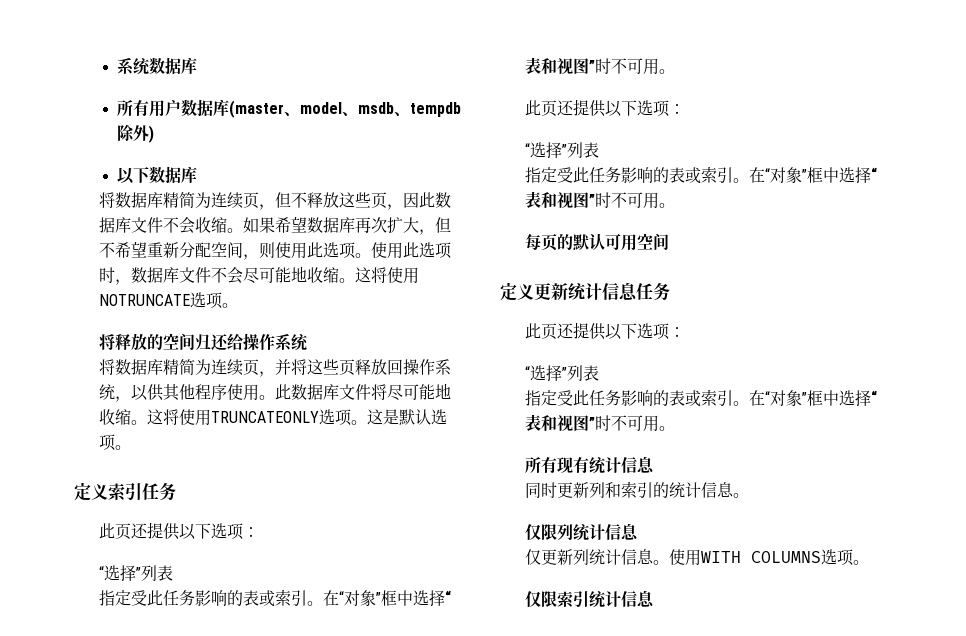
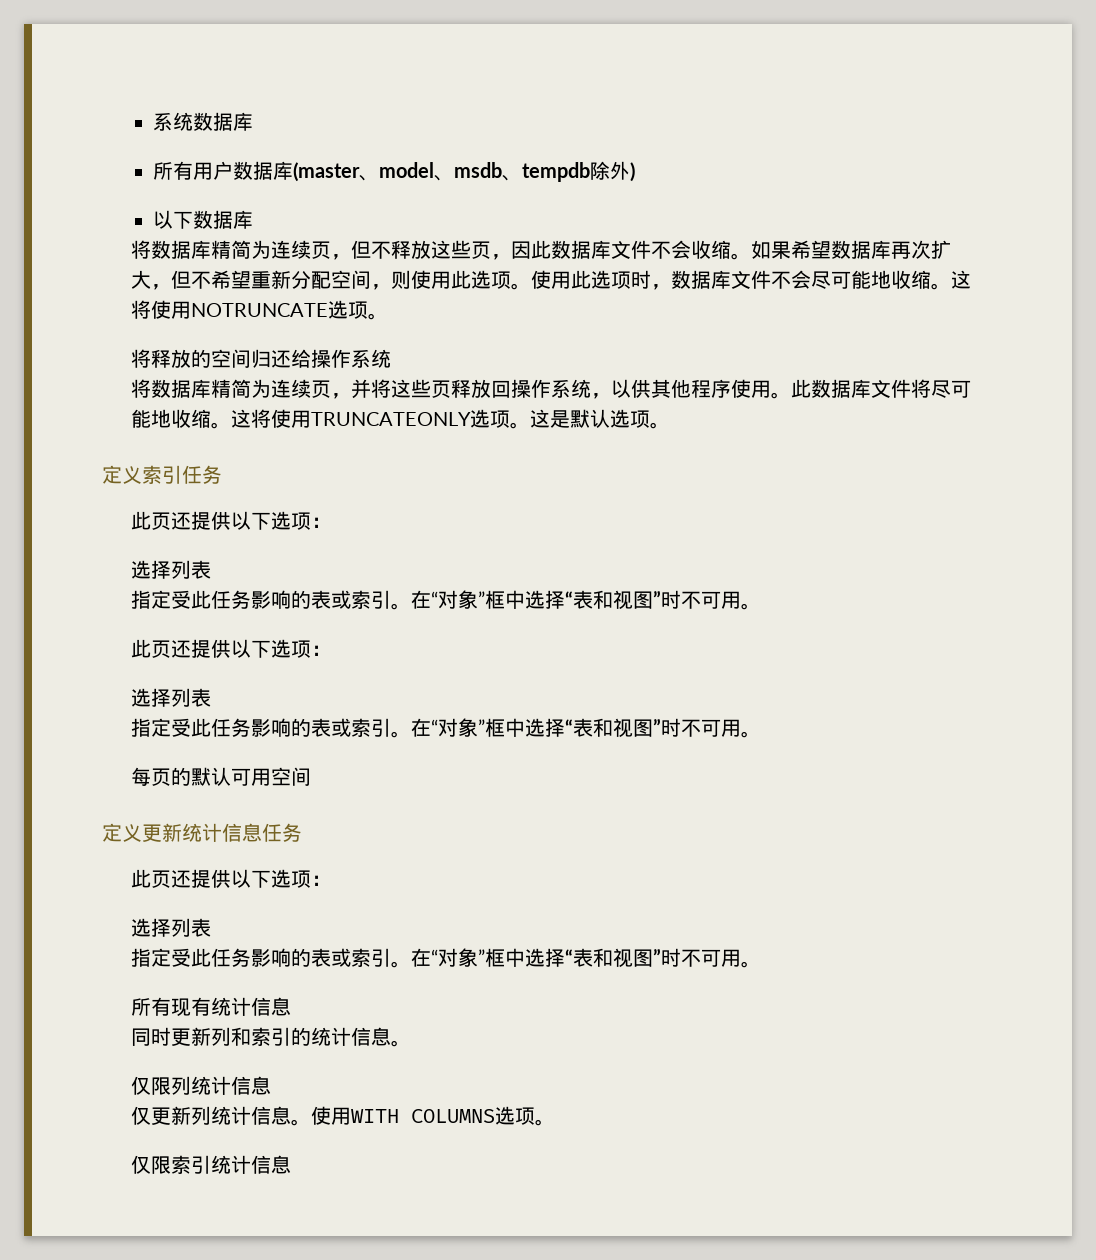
[99,565,142,581] “选择” -> [131,560,172,579] 选择
[525,142,568,158] “选择” -> [131,688,172,707] 选择
[525,365,568,381] “选择” -> [131,918,172,937] 选择

